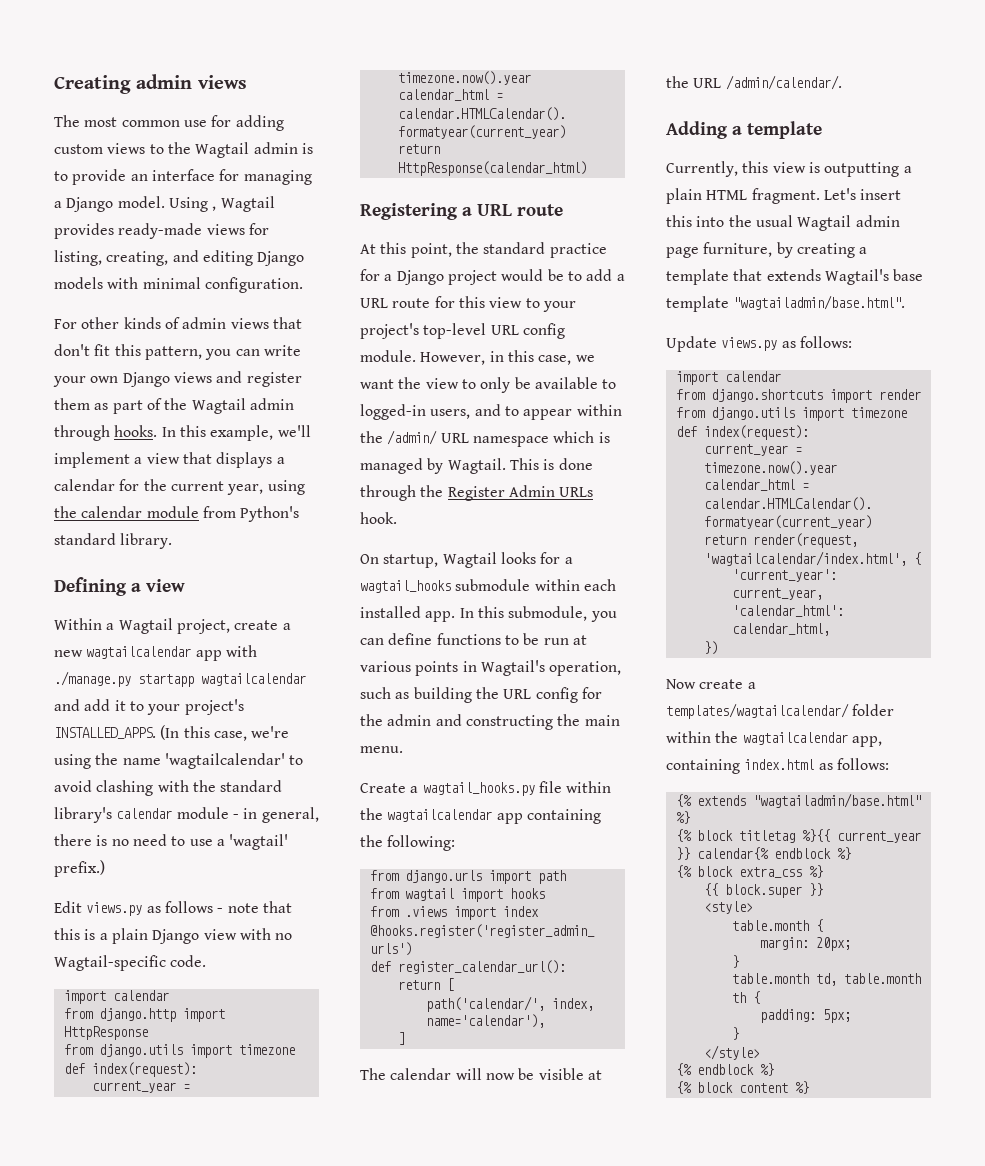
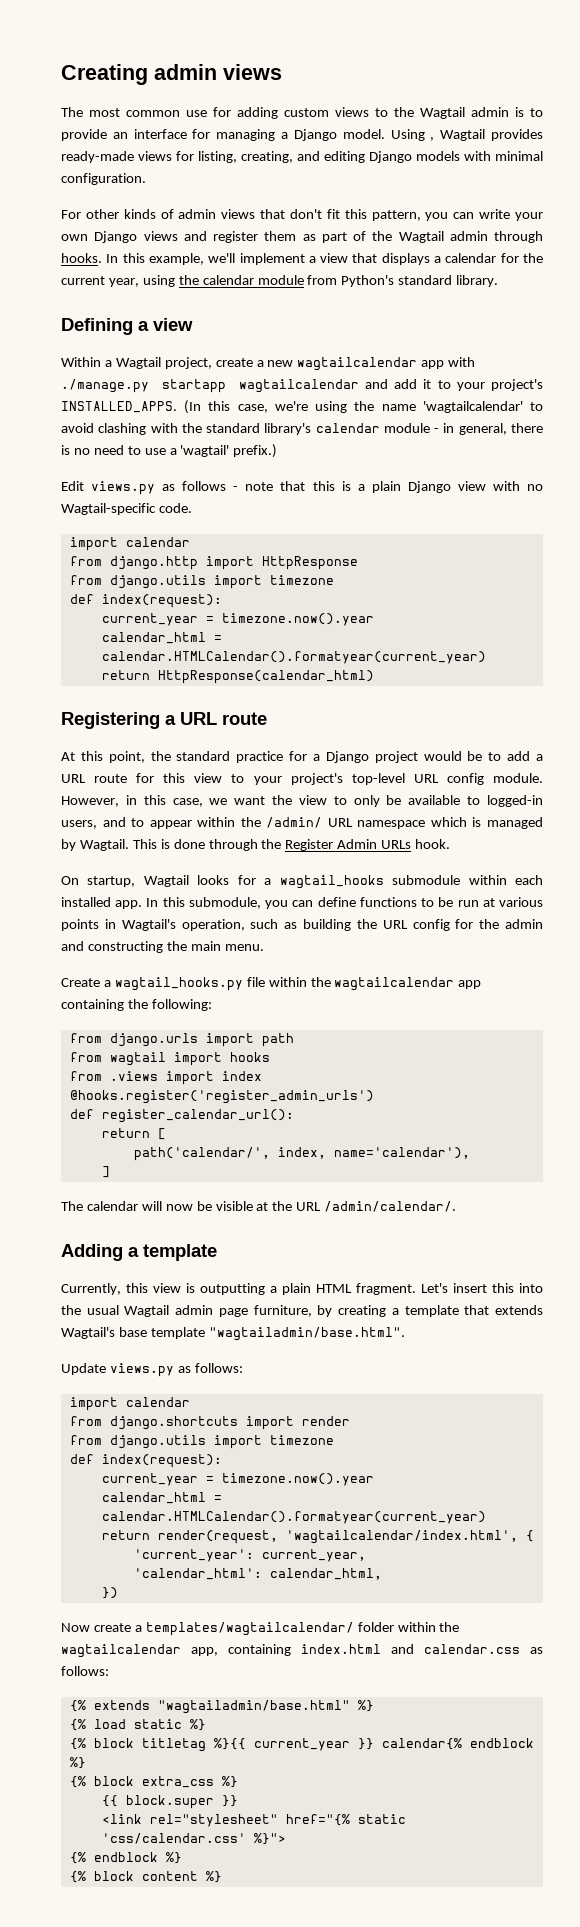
(815, 764) none -> [391,1644,520,1654] and calendar.css
(690, 817) none -> [69,1719,206,1731] // {% load static %}
[703,901,753,914] [731,919,823,932] [759,937,851,951] [731,955,739,968] [731,973,921,986] [731,991,760,1004] [759,1009,851,1023] [731,1027,739,1040] [703,1045,760,1060] <style> // table.month { // margin: 20px; // } // table.month td, table.month th { // padding: 5px; // } // </style> -> [101,1814,406,1827] [101,1833,286,1845] <link rel="stylesheet" href="{% static 'css/calendar.css' %}">

